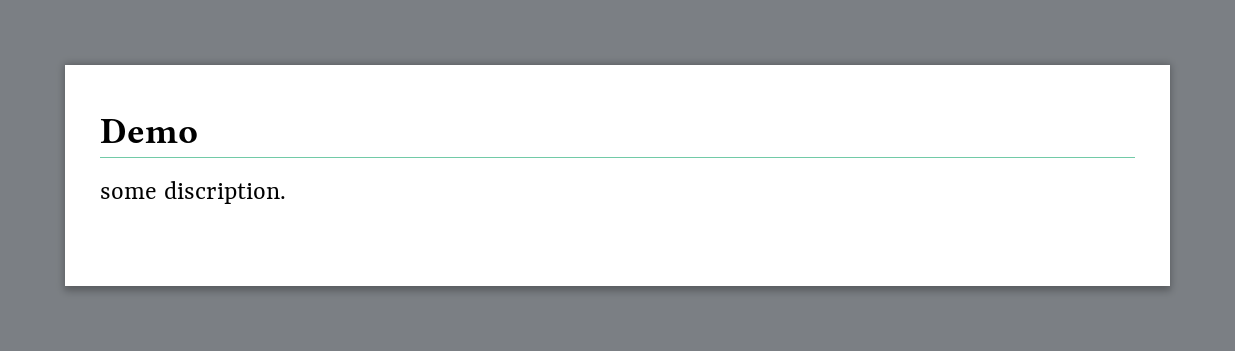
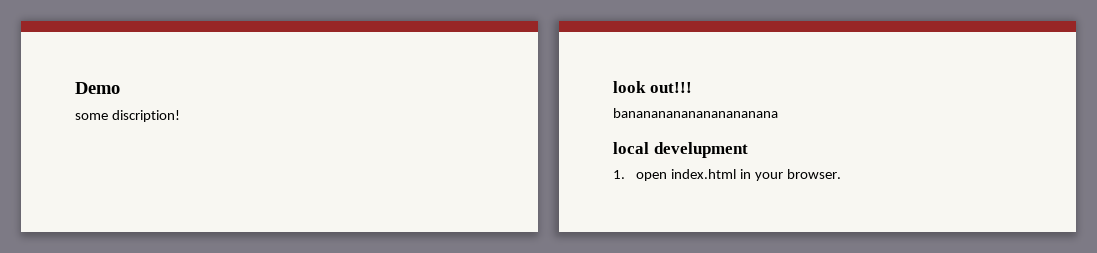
[164,181,287,204] discription. -> [111,110,180,122] [613,81,692,93] [613,108,778,118] [613,142,748,158] [613,169,841,181] discription! // look out!!! // banananananananananana // local develupment // 1. open index.html in your browser.

